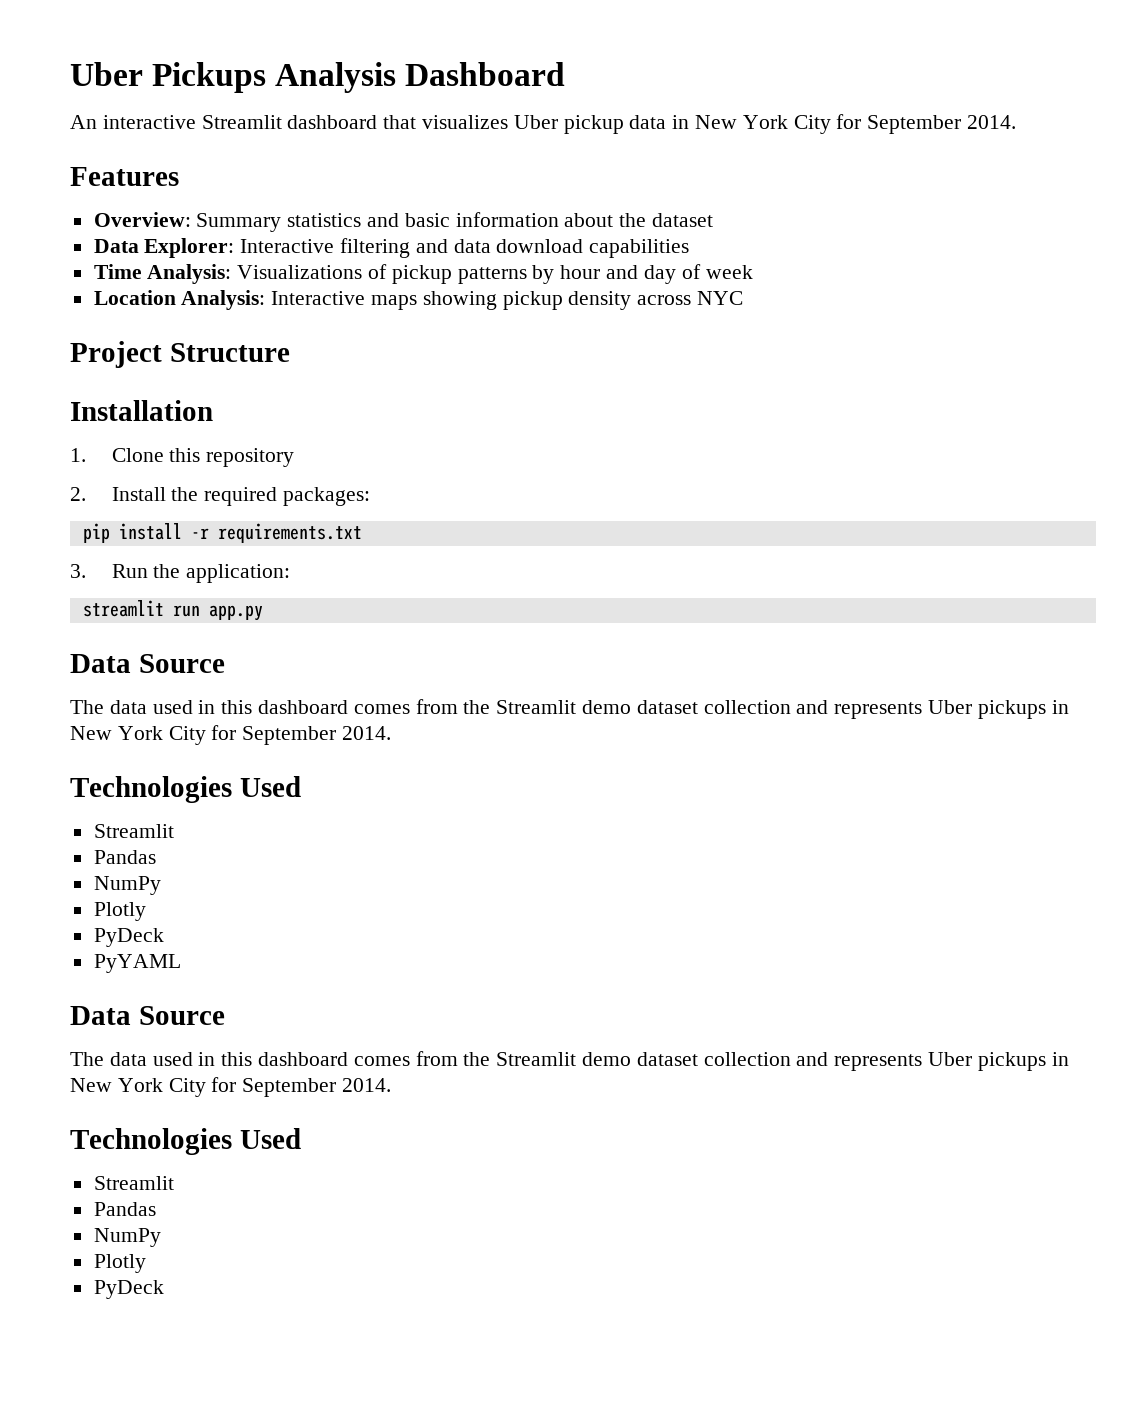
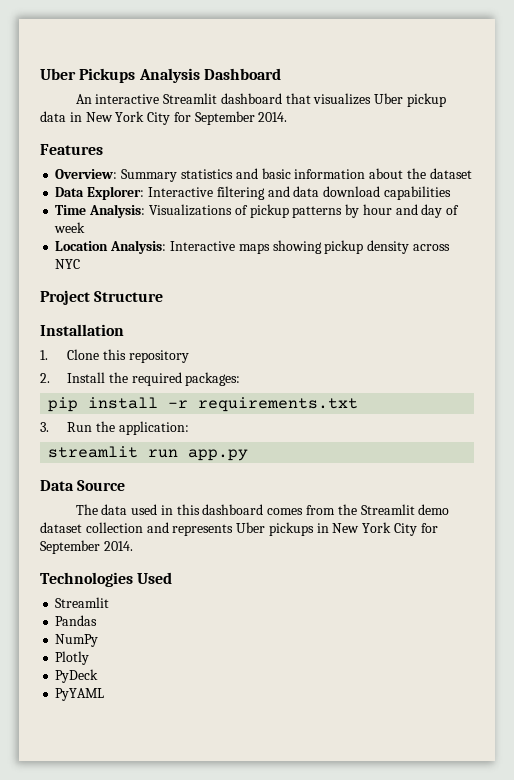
[70,1006,225,1025] [70,1051,1069,1071] [70,1077,392,1097] [70,1128,301,1155] [93,1176,174,1190] [93,1202,156,1216] [93,1228,161,1247] [93,1254,146,1273] [93,1280,164,1299] // Data Source // The data used in this dashboard comes from the Streamlit demo dataset collection and represents Uber pickups in New York City for September 2014. // Technologies Used // Streamlit // Pandas // NumPy // Plotly // PyDeck -> (105, 694) none

